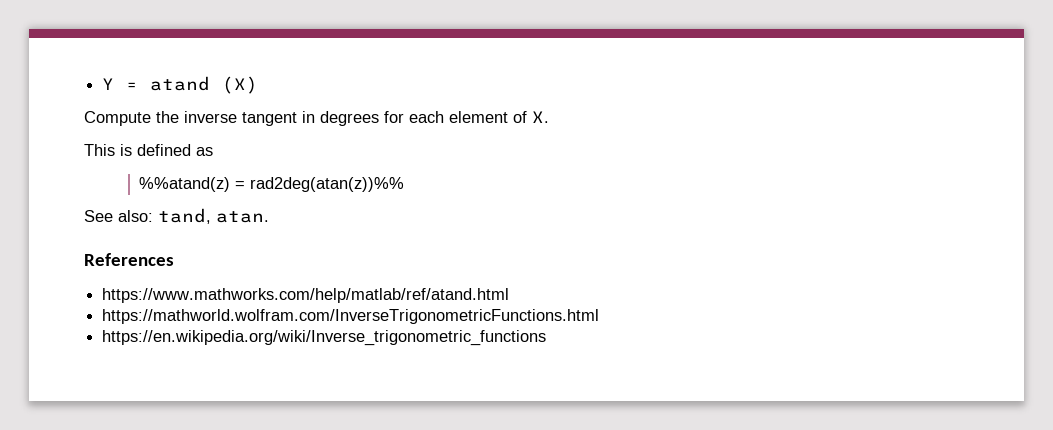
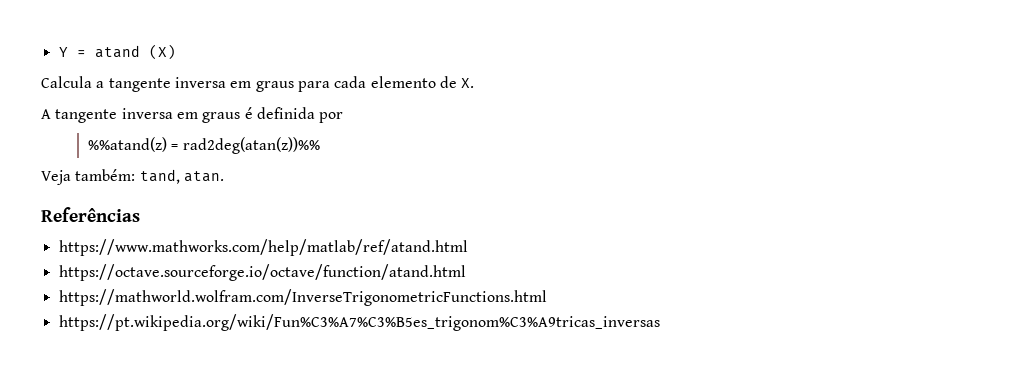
[84,111,549,126] [84,144,213,156] Compute the inverse tangent in degrees for each element of X. // This is defined as -> [41,76,475,92] [41,107,344,123] Calcula a tangente inversa em graus para cada elemento de X. // A tangente inversa em graus é definida por
[84,210,153,222] See also: -> [41,169,136,185] Veja também:
[84,253,174,266] References -> [41,207,140,222] Referências
(510, 295) none -> [58,264,466,281] // https://octave.sourceforge.io/octave/function/atand.html
[102,330,547,346] https://en.wikipedia.org/wiki/Inverse_trigonometric_functions -> [58,314,660,331] https://pt.wikipedia.org/wiki/Fun%C3%A7%C3%B5es_trigonom%C3%A9tricas_inversas

